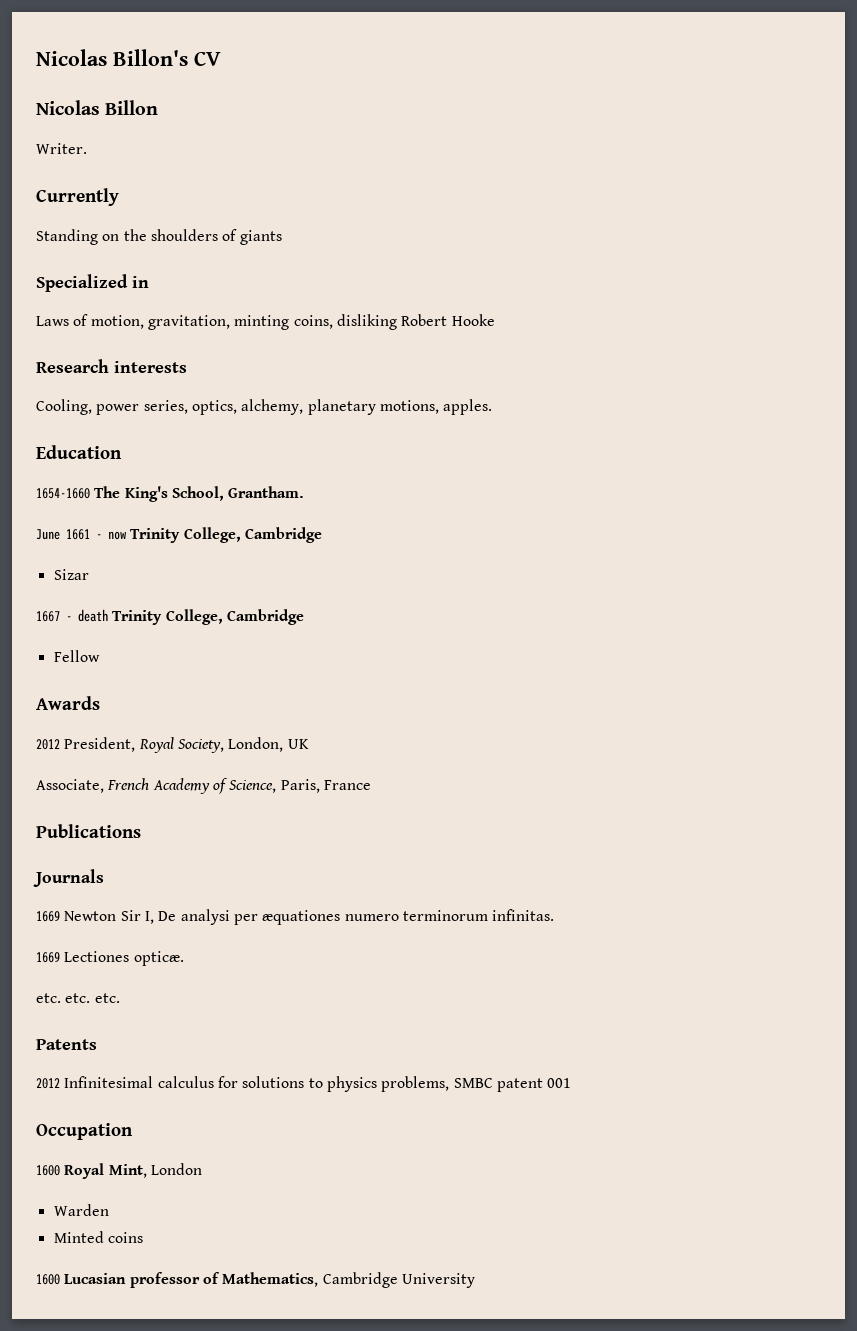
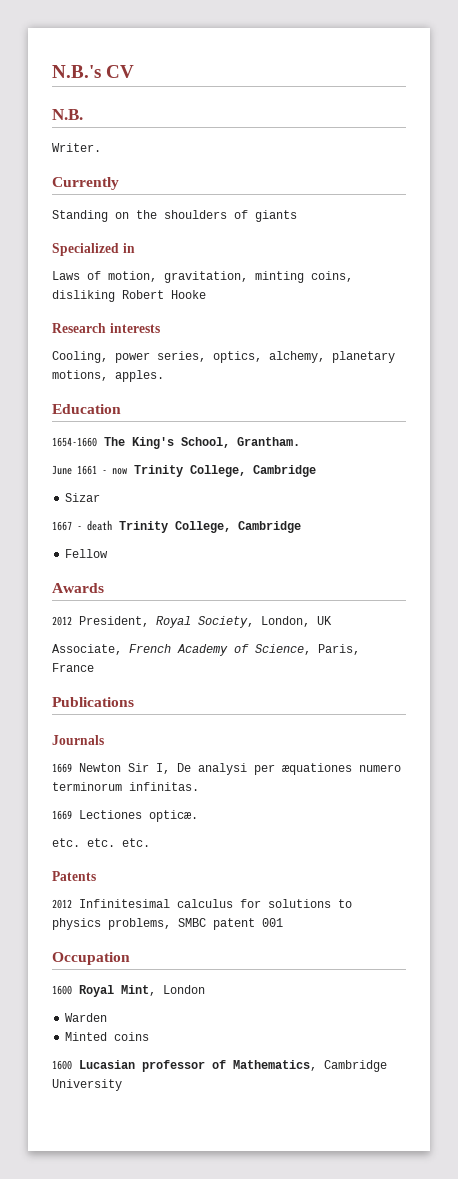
[36,49,188,66] Nicolas Billon's -> [52,65,101,78] N.B.'s
[36,100,159,115] Nicolas Billon -> [52,109,83,120] N.B.

